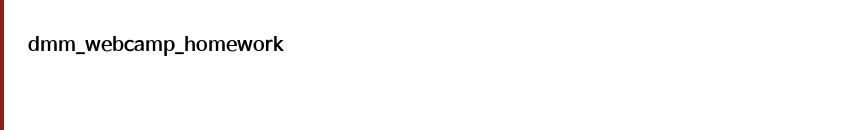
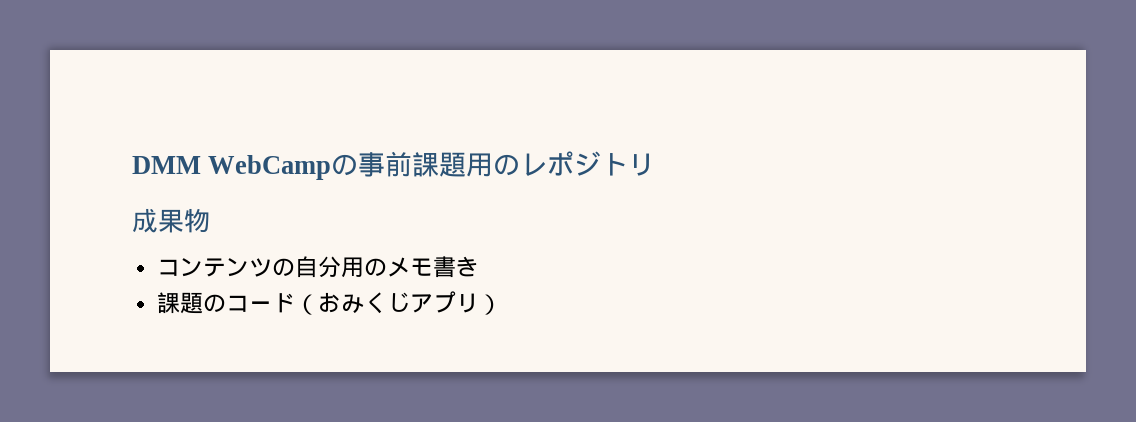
[28,36,284,56] dmm_webcamp_homework -> [132,151,656,180] [132,208,210,233] [157,256,480,278] [157,291,503,315] DMM WebCampの事前課題用のレポジトリ // 成果物 // コンテンツの自分用のメモ書き // 課題のコード（おみくじアプリ）

